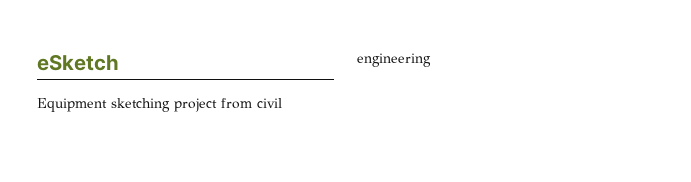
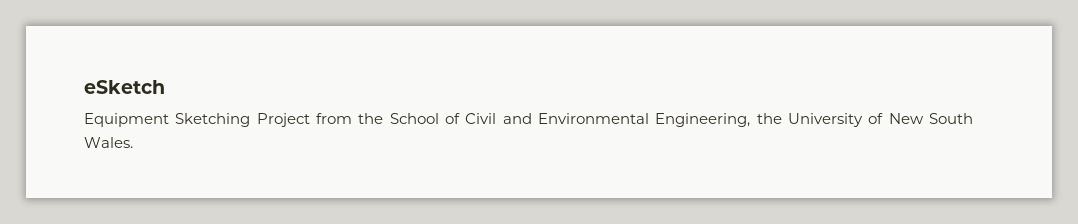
[111,98,282,112] [357,53,431,67] sketching project from civil engineering -> [175,113,974,127] [84,137,133,148] Sketching Project from the School of Civil and Environmental Engineering, the University of New South Wales.

